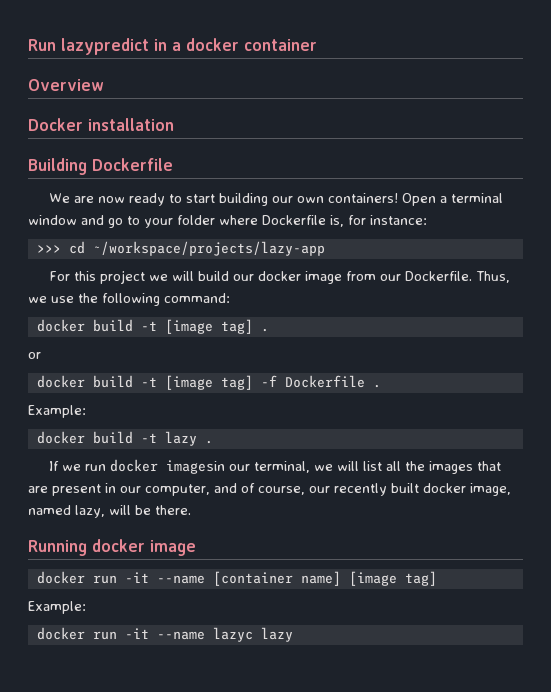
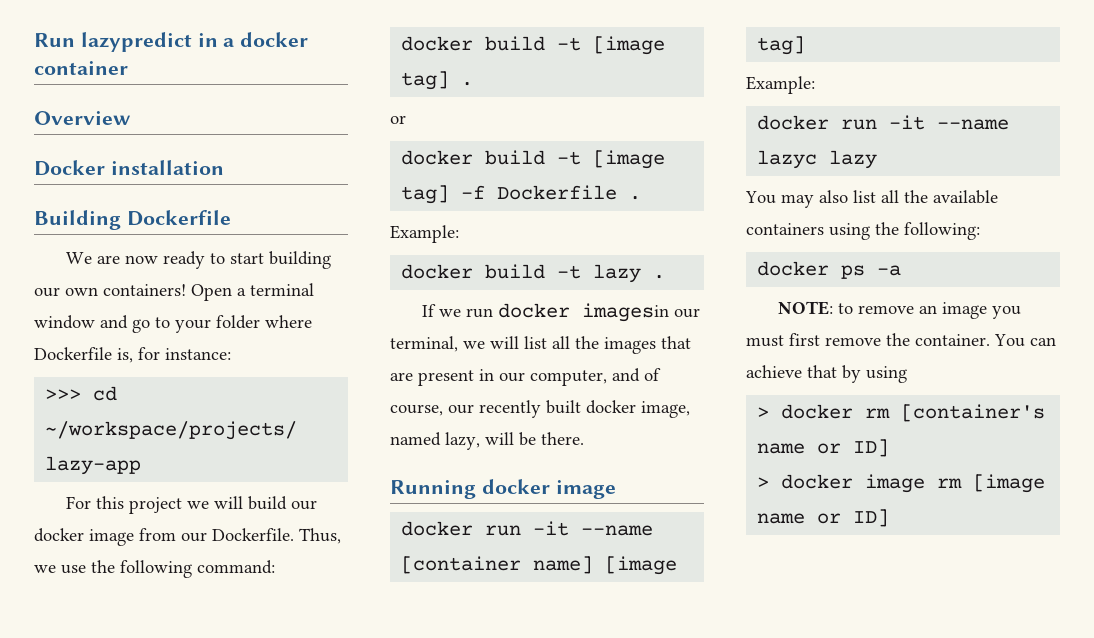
(293, 634) none -> [745,190,998,208] [746,222,980,240] [757,261,902,279] [778,301,1022,319] [746,333,1056,347] [746,365,907,383] [757,404,1046,422] [757,439,890,457] [757,474,1046,493] [757,509,890,527] // You may also list all the available containers using the following: // docker ps -a // NOTE: to remove an image you must first remove the container. You can achieve that by using // > docker rm [container's name or ID] // > docker image rm [image name or ID]

